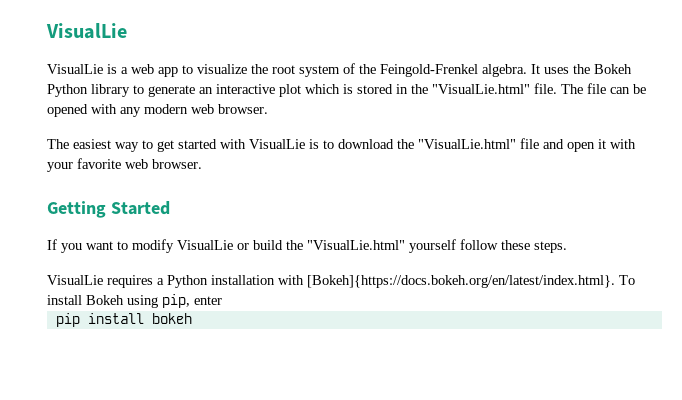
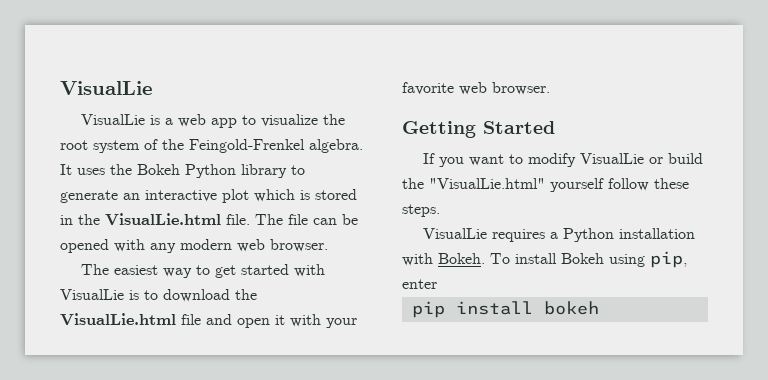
[432,84,530,94] "VisualLie.html" -> [105,213,221,226] VisualLie.html
[418,139,516,149] "VisualLie.html" -> [60,313,176,326] VisualLie.html
[307,275,615,288] [Bokeh]{https://docs.bokeh.org/en/latest/index.html}. -> [438,253,485,264] Bokeh.

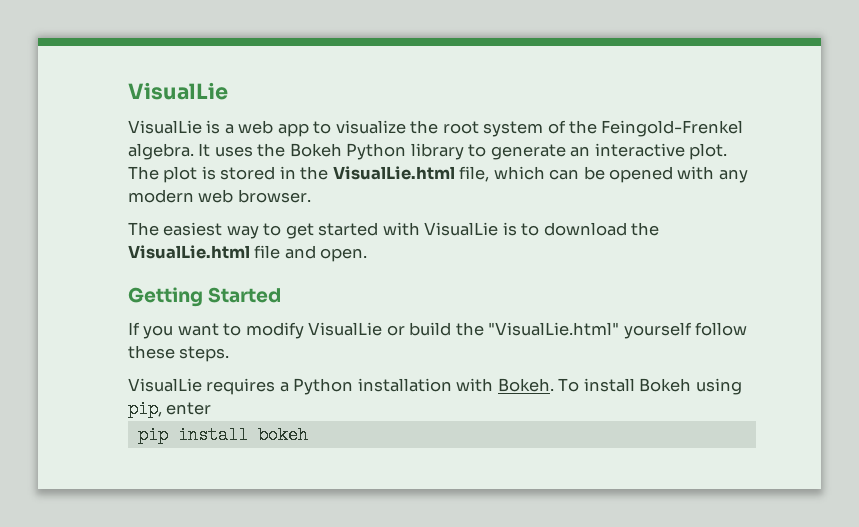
[222,189,295,203] plot which -> [689,143,728,160] [128,166,198,183] plot. The plot
[226,214,308,225] file. The file -> [459,166,545,182] file, which
[237,314,357,328] [402,82,550,95] open it with your favorite web browser. -> [320,248,368,262] open.

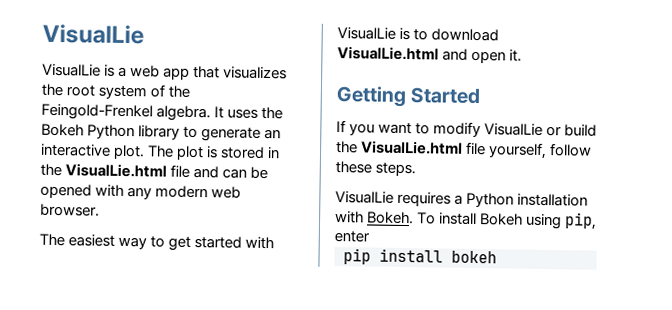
[313,120,406,134] to visualize -> [193,65,288,80] that visualizes
[459,166,545,182] file, which -> [170,164,220,179] file and
[631,222,660,236] [128,245,368,262] the VisualLie.html file and open. -> [337,46,523,64] VisualLie.html and open it.
[488,322,692,339] "VisualLie.html" yourself -> [361,140,548,160] VisualLie.html file yourself,

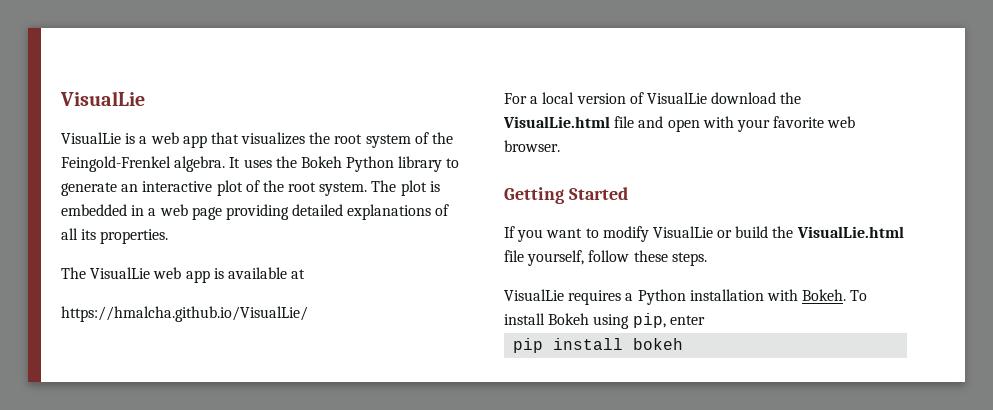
[113,144,281,161] [40,163,269,180] [40,183,242,200] [40,203,100,217] [39,233,275,251] [337,27,500,42] [337,46,523,64] plot. The plot is stored in the VisualLie.html file and can be opened with any modern web browser. // The easiest way to get started with VisualLie is to download VisualLie.html and open it. -> [216,180,440,196] [61,204,450,220] [61,228,169,244] [61,267,306,283] [61,306,308,322] [504,92,802,104] [503,116,856,132] [504,140,560,152] plot of the root system. The plot is embedded in a web page providing detailed explanations of all its properties. // The VisualLie web app is available at // https://hmalcha.github.io/VisualLie/ // For a local version of VisualLie download the VisualLie.html file and open with your favorite web browser.

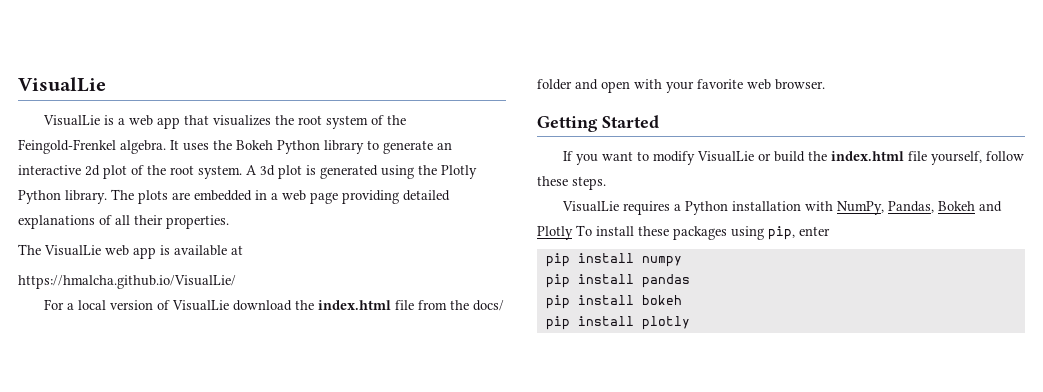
(213, 186) none -> [85,165,100,176] 2d
[371,180,440,196] The plot is -> [246,165,477,179] [18,189,190,204] A 3d plot is generated using the Plotly Python library. The plots are
[81,229,97,240] its -> [134,215,163,225] their
[503,116,635,128] VisualLie.html file -> [317,300,504,311] [537,79,572,90] index.html file from the docs/ folder
[796,226,904,238] VisualLie.html -> [830,151,904,161] index.html
[802,289,868,301] [504,313,705,329] Bokeh. To install Bokeh using pip, enter -> [836,201,1002,215] [537,225,830,240] [545,253,682,267] [545,274,690,288] NumPy, Pandas, Bokeh and Plotly To install these packages using pip, enter // pip install numpy // pip install pandas
(684, 344) none -> [545,316,690,330] // pip install plotly

